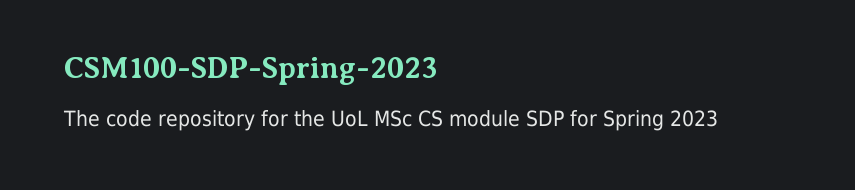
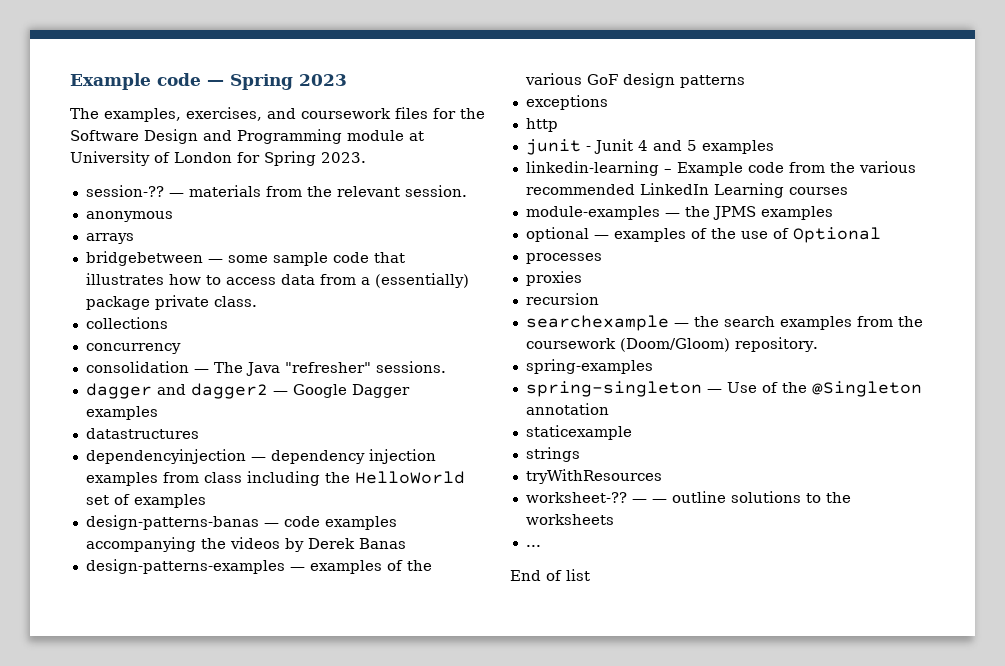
[64,57,438,85] [63,110,718,131] CSM100-SDP-Spring-2023 // The code repository for the UoL MSc CS module SDP for Spring 2023 -> [70,73,347,90] [70,107,485,122] [70,129,424,144] [70,151,366,166] [85,185,467,197] [85,211,173,222] [85,233,134,244] [85,251,405,266] [85,273,469,288] [85,295,257,310] [85,317,168,329] [85,343,181,354] [85,361,446,376] [85,383,410,399] [85,406,158,420] [85,428,199,439] [85,449,436,464] [85,471,465,486] [85,494,206,508] [85,515,397,530] [85,537,406,552] [85,559,432,574] [524,73,745,88] [525,95,608,110] [525,118,558,132] [525,139,774,155] [525,161,916,176] [525,183,848,198] [525,206,833,220] [525,227,881,243] [525,253,602,264] [525,271,582,286] [525,293,599,305] [525,315,923,331] [525,337,818,352] [525,359,653,374] [525,381,922,397] [525,403,609,415] [525,425,632,440] [525,447,580,462] [525,469,662,484] [525,491,851,503] [525,514,614,525] [525,545,541,547] [510,569,590,581] Example code — Spring 2023 // The examples, exercises, and coursework files for the Software Design and Programming module at University of London for Spring 2023. // session-?? — materials from the relevant session. // anonymous // arrays // bridgebetween — some sample code that illustrates how to access data from a (essentially) package private class. // collections // concurrency // consolidation — The Java "refresher" sessions. // dagger and dagger2 — Google Dagger examples // datastructures // dependencyinjection — dependency injection examples from class including the HelloWorld set of examples // design-patterns-banas — code examples accompanying the videos by Derek Banas // design-patterns-examples — examples of the various GoF design patterns // exceptions // http // junit - Junit 4 and 5 examples // linkedin-learning – Example code from the various recommended LinkedIn Learning courses // module-examples — the JPMS examples // optional — examples of the use of Optional // processes // proxies // recursion // searchexample — the search examples from the coursework (Doom/Gloom) repository. // spring-examples // spring-singleton — Use of the @Singleton annotation // staticexample // strings // tryWithResources // worksheet-?? — — outline solutions to the worksheets // ... // End of list

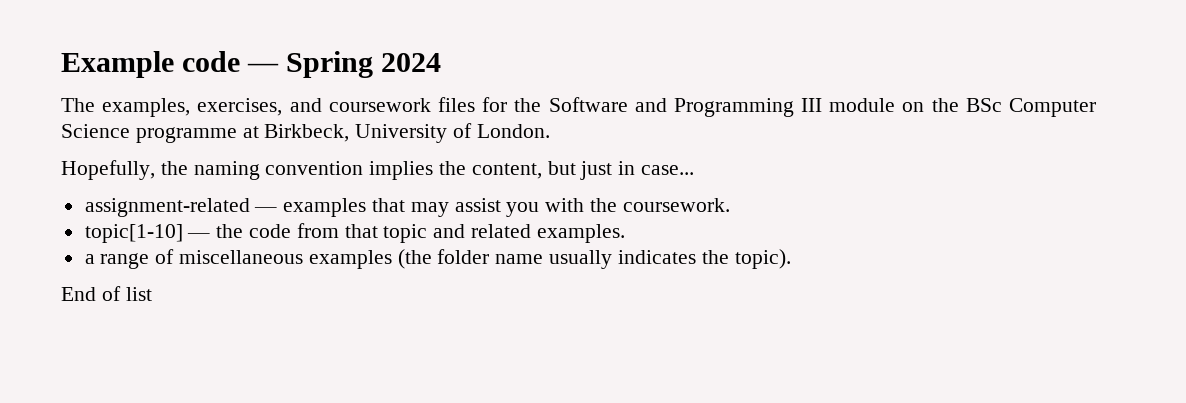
[299,74,347,86] 2023 -> [381,53,442,72] 2024
[144,129,198,144] Design -> (628, 104) none
[347,130,424,141] [70,151,366,166] [85,185,467,197] [85,211,173,222] [85,233,134,244] [85,251,405,266] [85,273,469,288] [85,295,257,310] [85,317,168,329] [85,343,181,354] [85,361,446,376] [85,383,410,399] [85,406,158,420] [85,428,199,439] [85,449,436,464] [85,471,465,486] [85,494,206,508] [85,515,397,530] [85,537,406,552] [85,559,432,574] [524,73,745,88] [525,95,608,110] [525,118,558,132] [525,139,774,155] [525,161,916,176] [525,183,848,198] [525,206,833,220] [525,227,881,243] [525,253,602,264] [525,271,582,286] [525,293,599,305] [525,315,923,331] [525,337,818,352] [525,359,653,374] [525,381,922,397] [525,403,609,415] [525,425,632,440] [525,447,580,462] [525,469,662,484] [525,491,851,503] [525,514,614,525] [525,545,541,547] module at University of London for Spring 2023. // session-?? — materials from the relevant session. // anonymous // arrays // bridgebetween — some sample code that illustrates how to access data from a (essentially) package private class. // collections // concurrency // consolidation — The Java "refresher" sessions. // dagger and dagger2 — Google Dagger examples // datastructures // dependencyinjection — dependency injection examples from class including the HelloWorld set of examples // design-patterns-banas — code examples accompanying the videos by Derek Banas // design-patterns-examples — examples of the various GoF design patterns // exceptions // http // junit - Junit 4 and 5 examples // linkedin-learning – Example code from the various recommended LinkedIn Learning courses // module-examples — the JPMS examples // optional — examples of the use of Optional // processes // proxies // recursion // searchexample — the search examples from the coursework (Doom/Gloom) repository. // spring-examples // spring-singleton — Use of the @Singleton annotation // staticexample // strings // tryWithResources // worksheet-?? — — outline solutions to the worksheets // ... -> [801,98,1096,117] [61,123,550,143] [61,160,695,180] [84,198,730,217] [84,223,625,243] [84,249,791,269] III module on the BSc Computer Science programme at Birkbeck, University of London. // Hopefully, the naming convention implies the content, but just in case... // assignment-related — examples that may assist you with the coursework. // topic[1-10] — the code from that topic and related examples. // a range of miscellaneous examples (the folder name usually indicates the topic).

